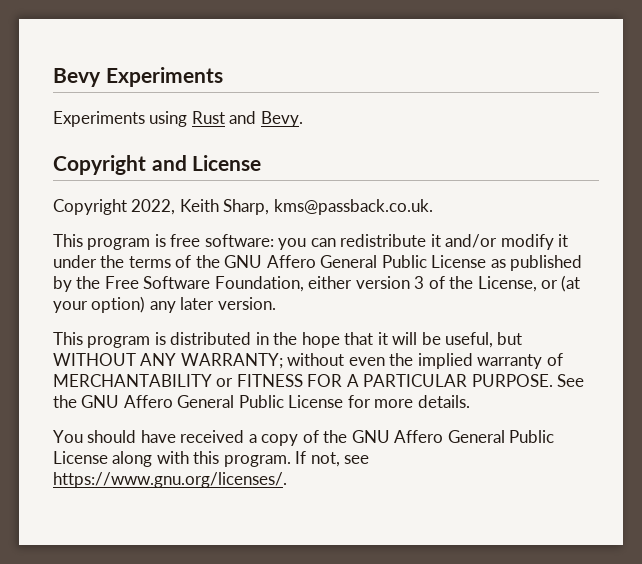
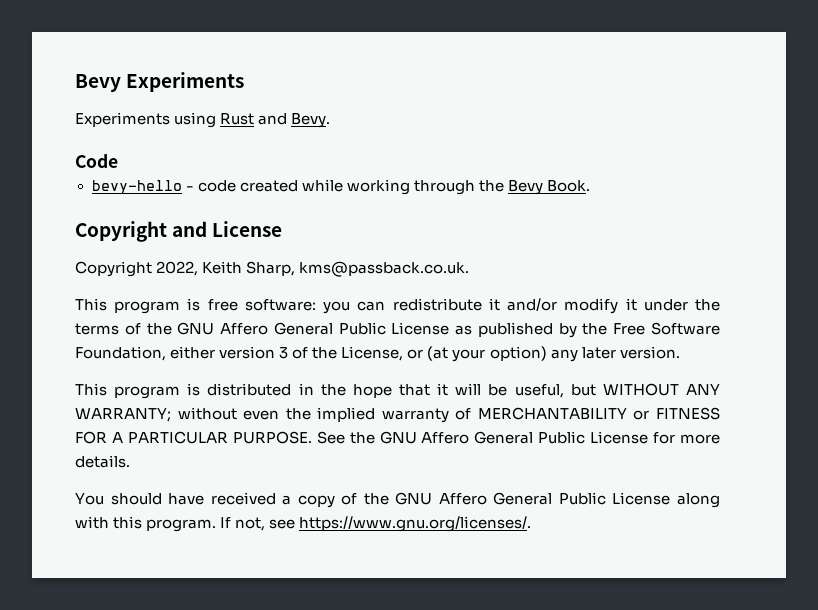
(303, 119) none -> [75,154,118,168] [91,179,590,195] // Code // bevy-hello - code created while working through the Bevy Book.

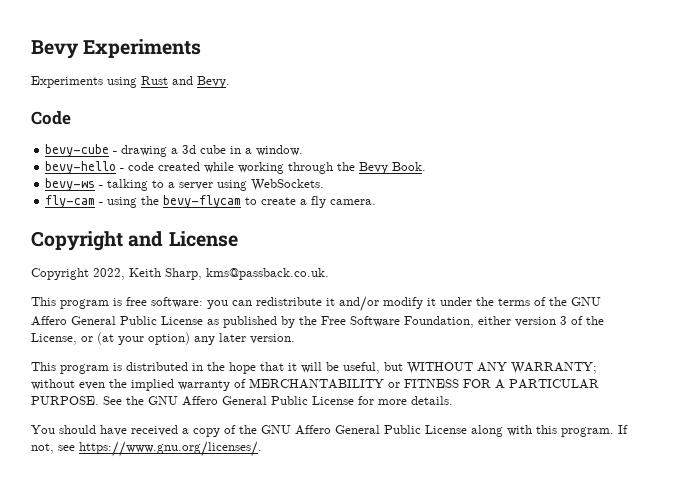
(118, 161) none -> [45,144,304,157] // bevy-cube - drawing a 3d cube in a window.
(590, 186) none -> [45,178,325,191] [45,195,377,208] // bevy-ws - talking to a server using WebSockets. // fly-cam - using the bevy-flycam to create a fly camera.

